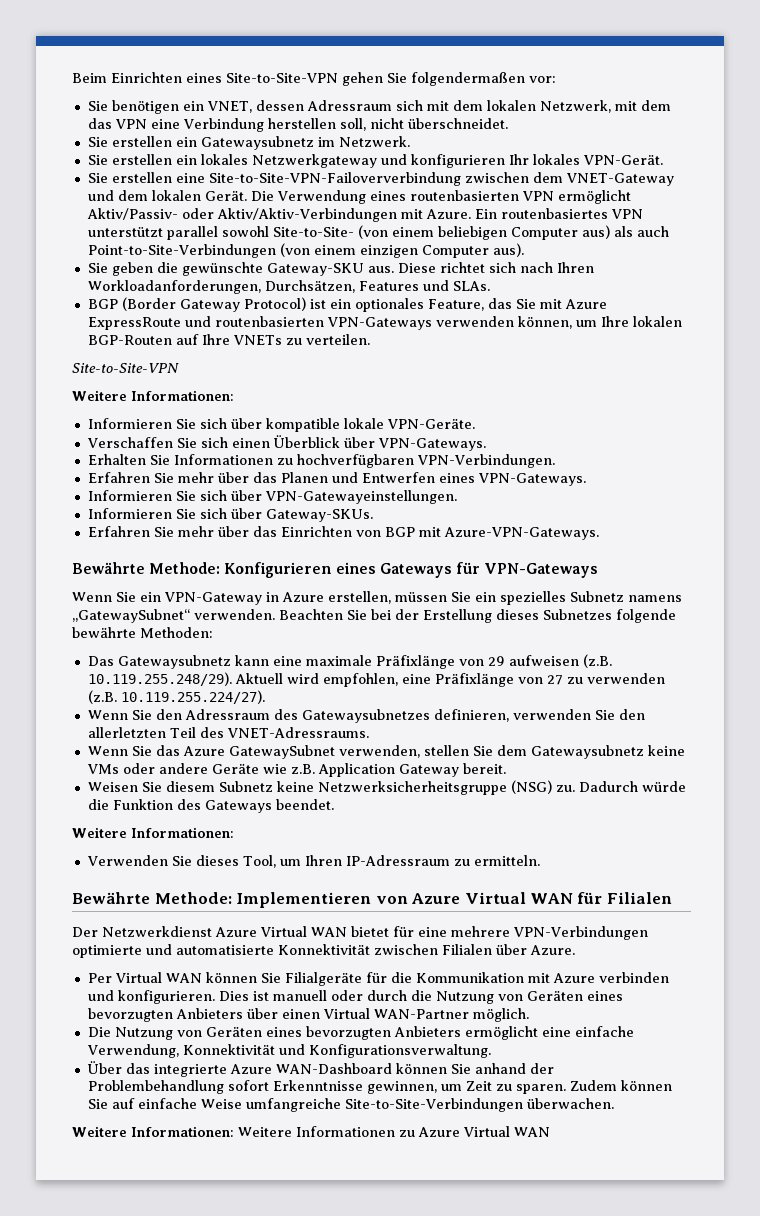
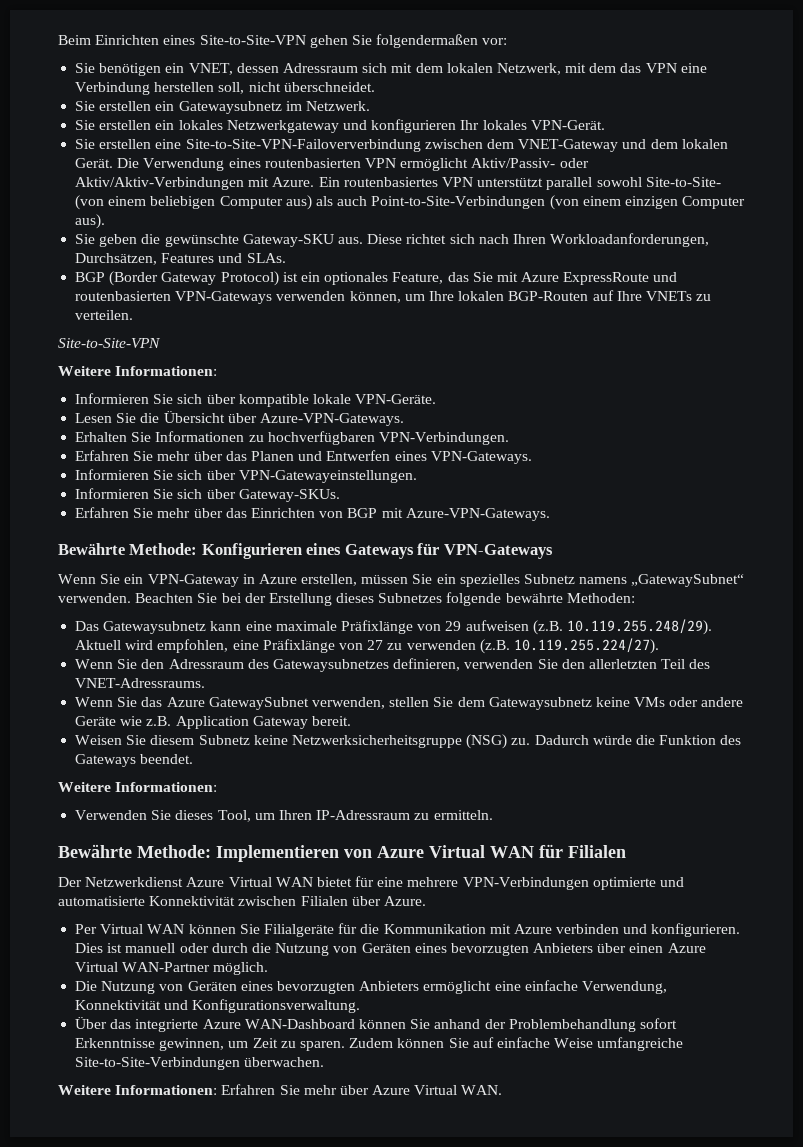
[86,435,486,451] Verschaffen Sie sich einen Überblick über VPN-Gateways. -> [75,411,404,426] Lesen Sie die Übersicht über Azure-VPN-Gateways.
(320, 1014) none -> [667,943,706,953] Azure
[238,1126,550,1137] Weitere Informationen zu Azure Virtual WAN -> [221,1084,503,1095] Erfahren Sie mehr über Azure Virtual WAN.

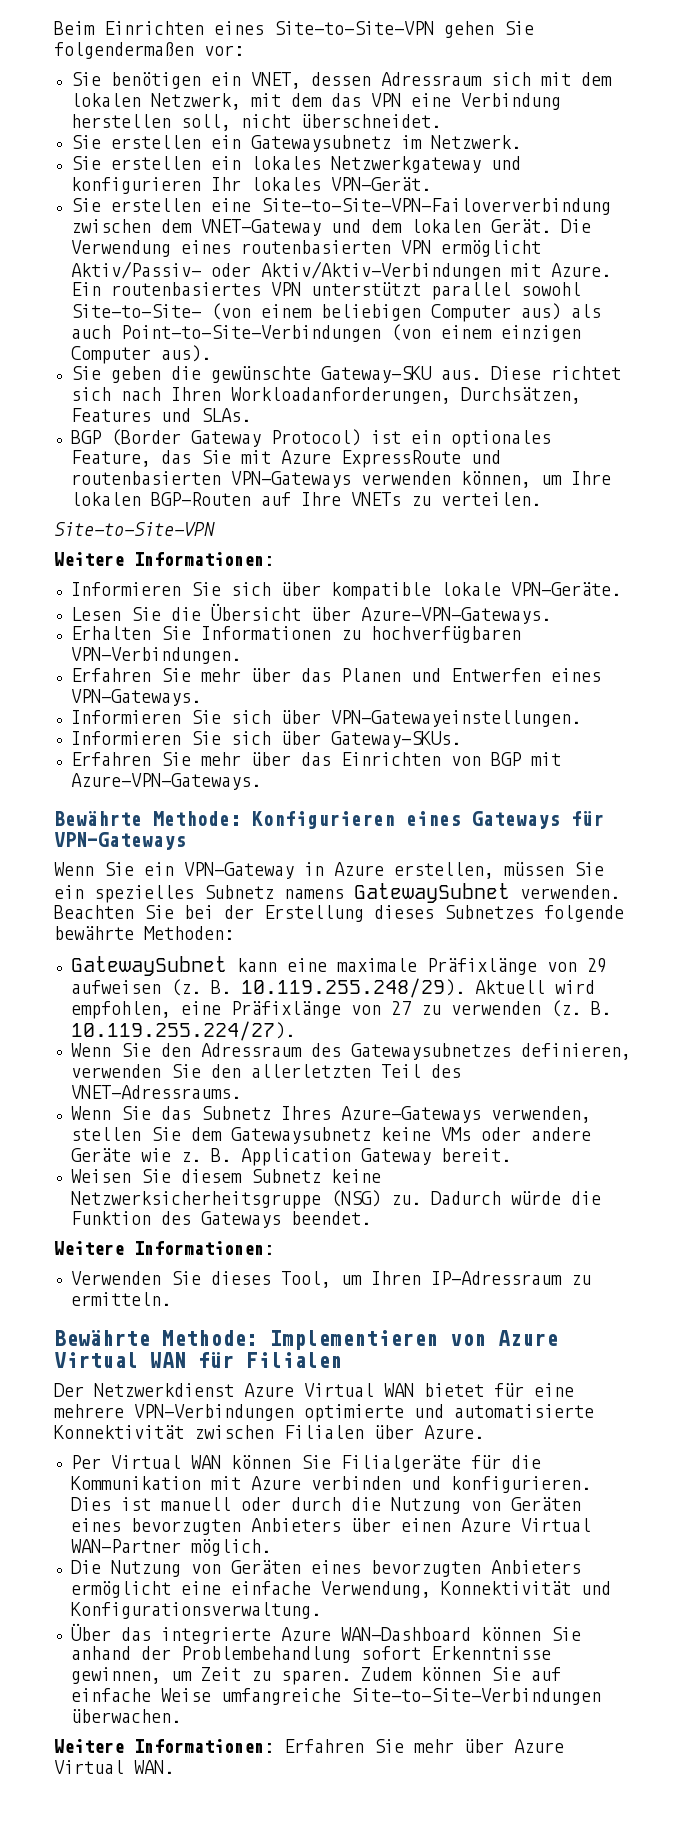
[631,574,745,587] „GatewaySubnet“ -> [354,883,510,903] GatewaySubnet
[75,621,207,634] Das Gatewaysubnetz -> [70,956,227,976] GatewaySubnet
[532,620,563,635] (z.B. -> [170,979,231,996] (z. B.
[479,639,510,654] (z.B. -> [550,1000,611,1017] (z. B.
[166,697,309,710] Azure GatewaySubnet -> [200,1106,481,1123] Subnetz Ihres Azure-Gateways
[146,716,172,726] z.B. -> [180,1148,231,1162] z. B.

